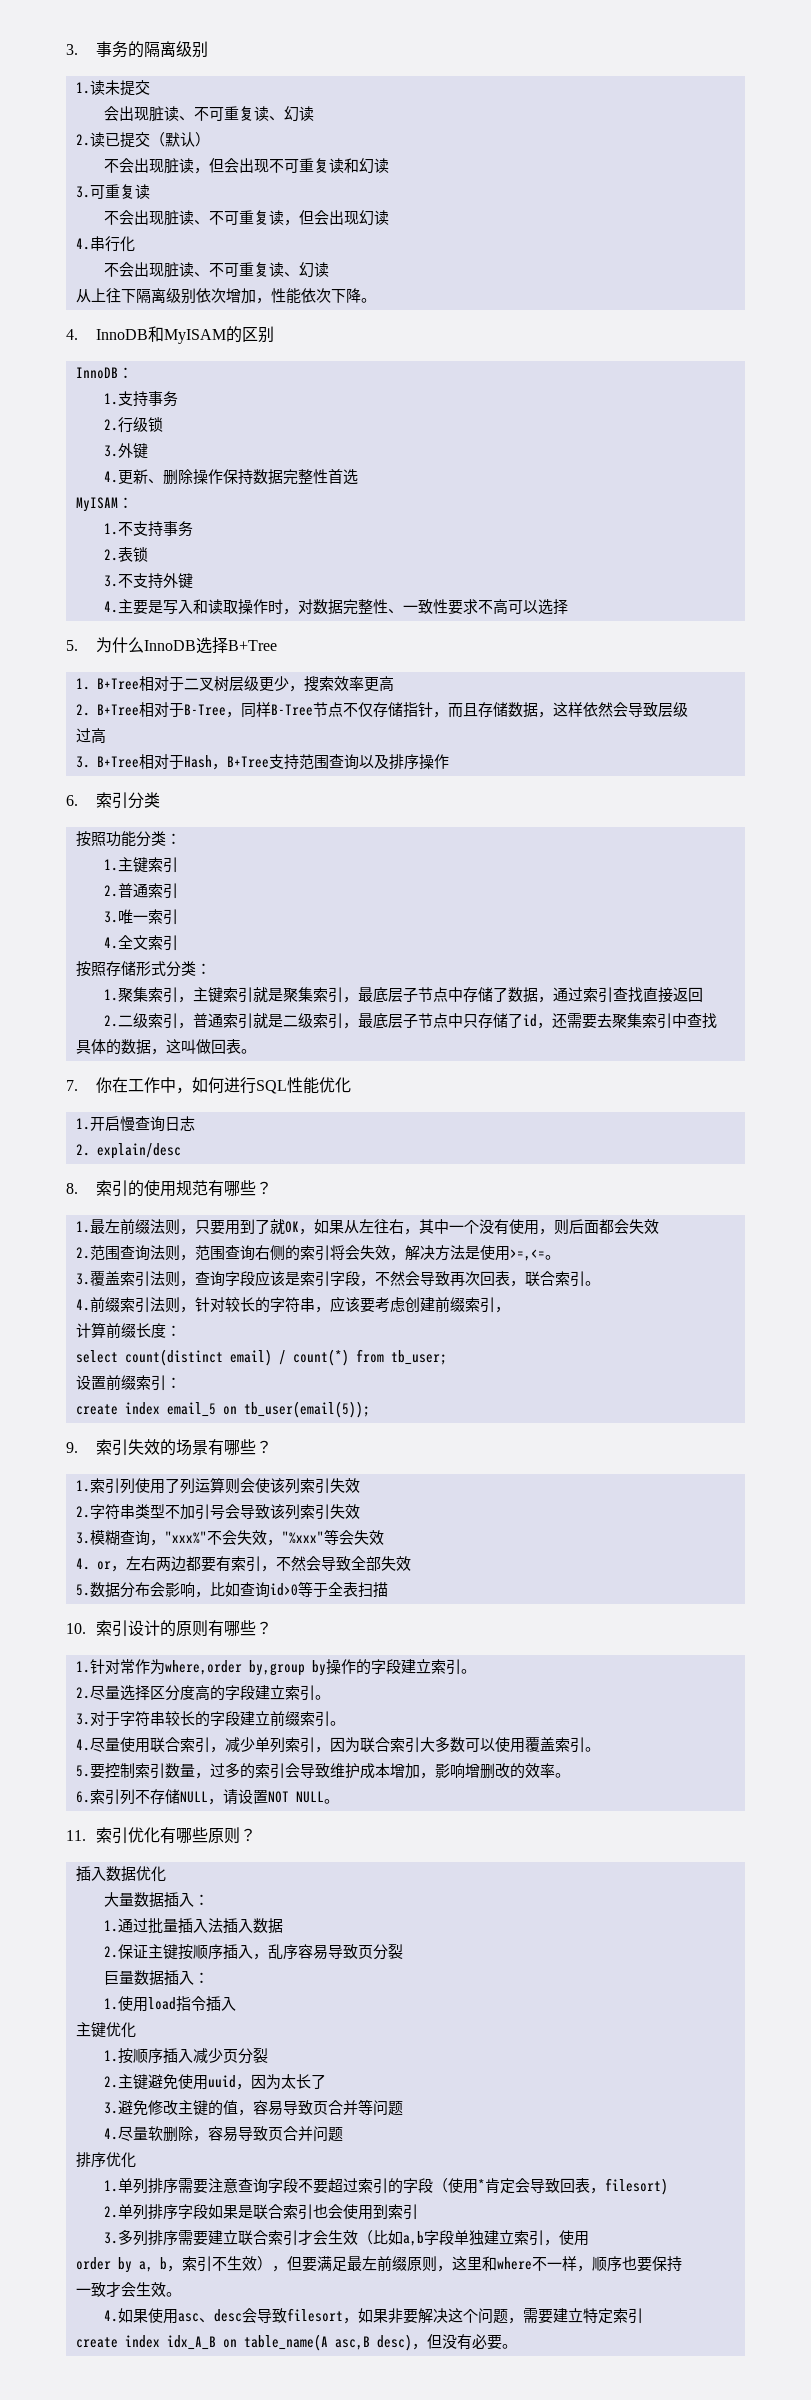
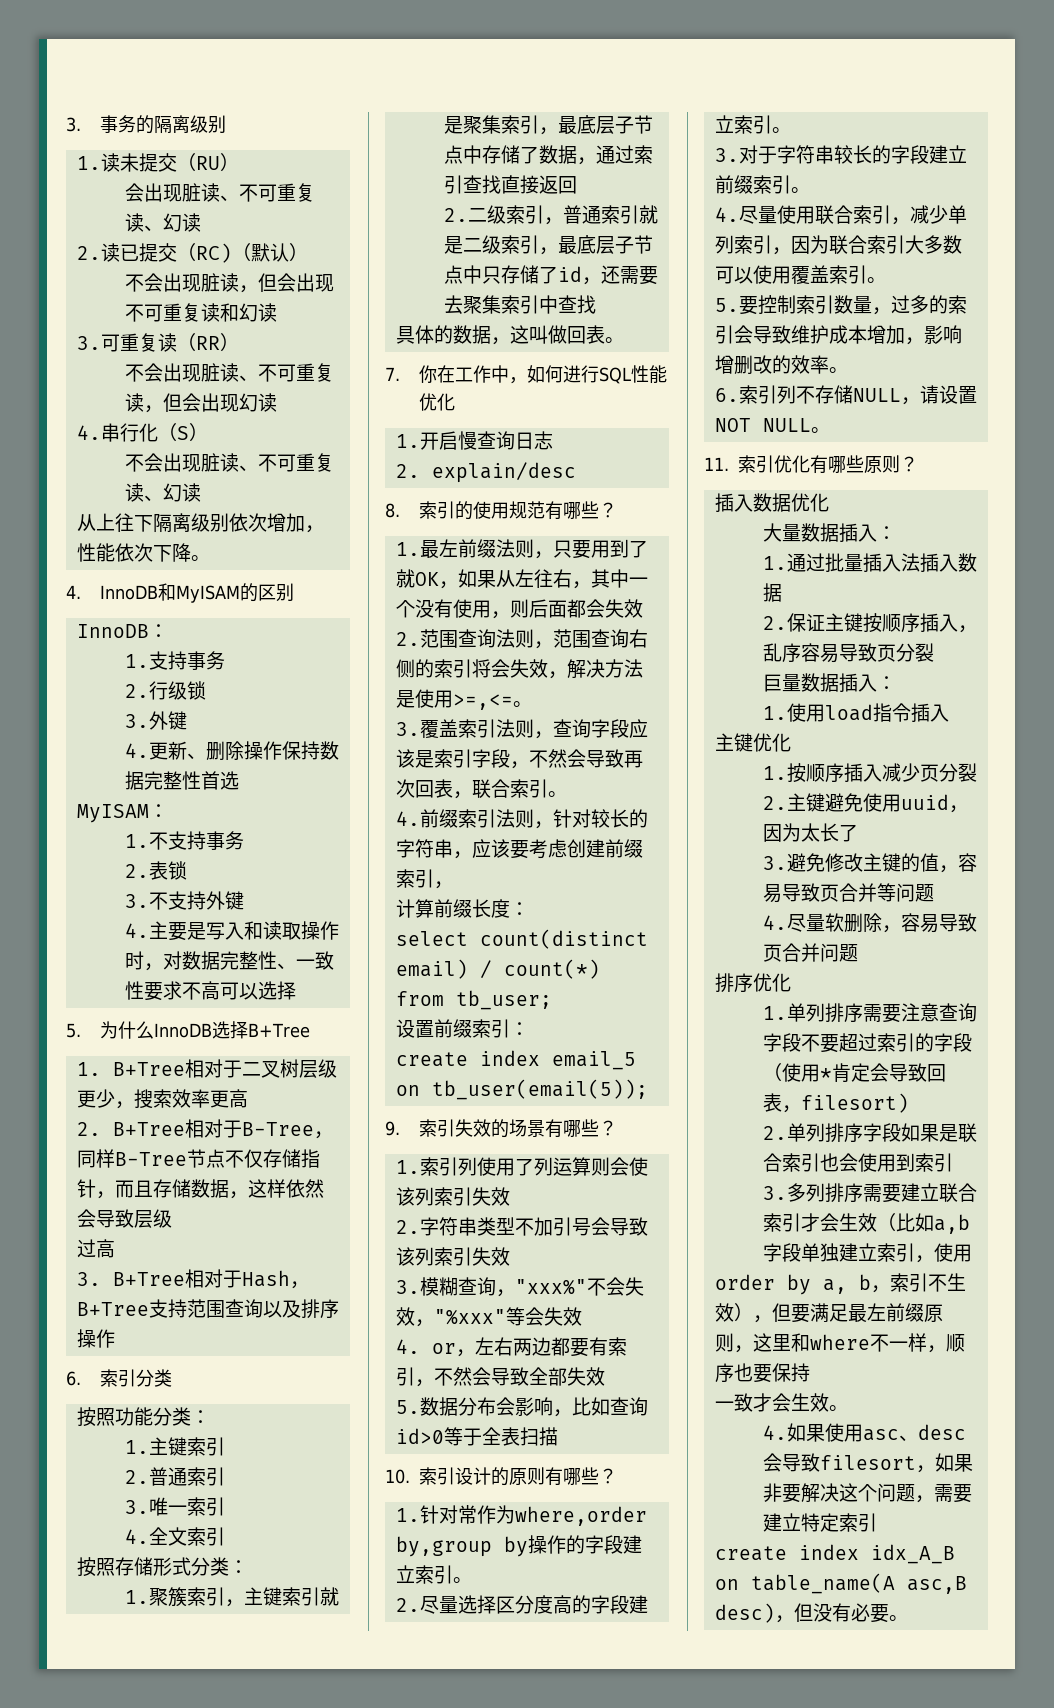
(150, 87) none -> [176,153,239,172] （RU）
(165, 139) none -> [195,243,251,263] RC)（
(150, 191) none -> [176,333,239,352] （RR）
(135, 244) none -> [157,423,208,442] （S）
[132,987,148,1002] 集 -> [167,1587,187,1607] 簇

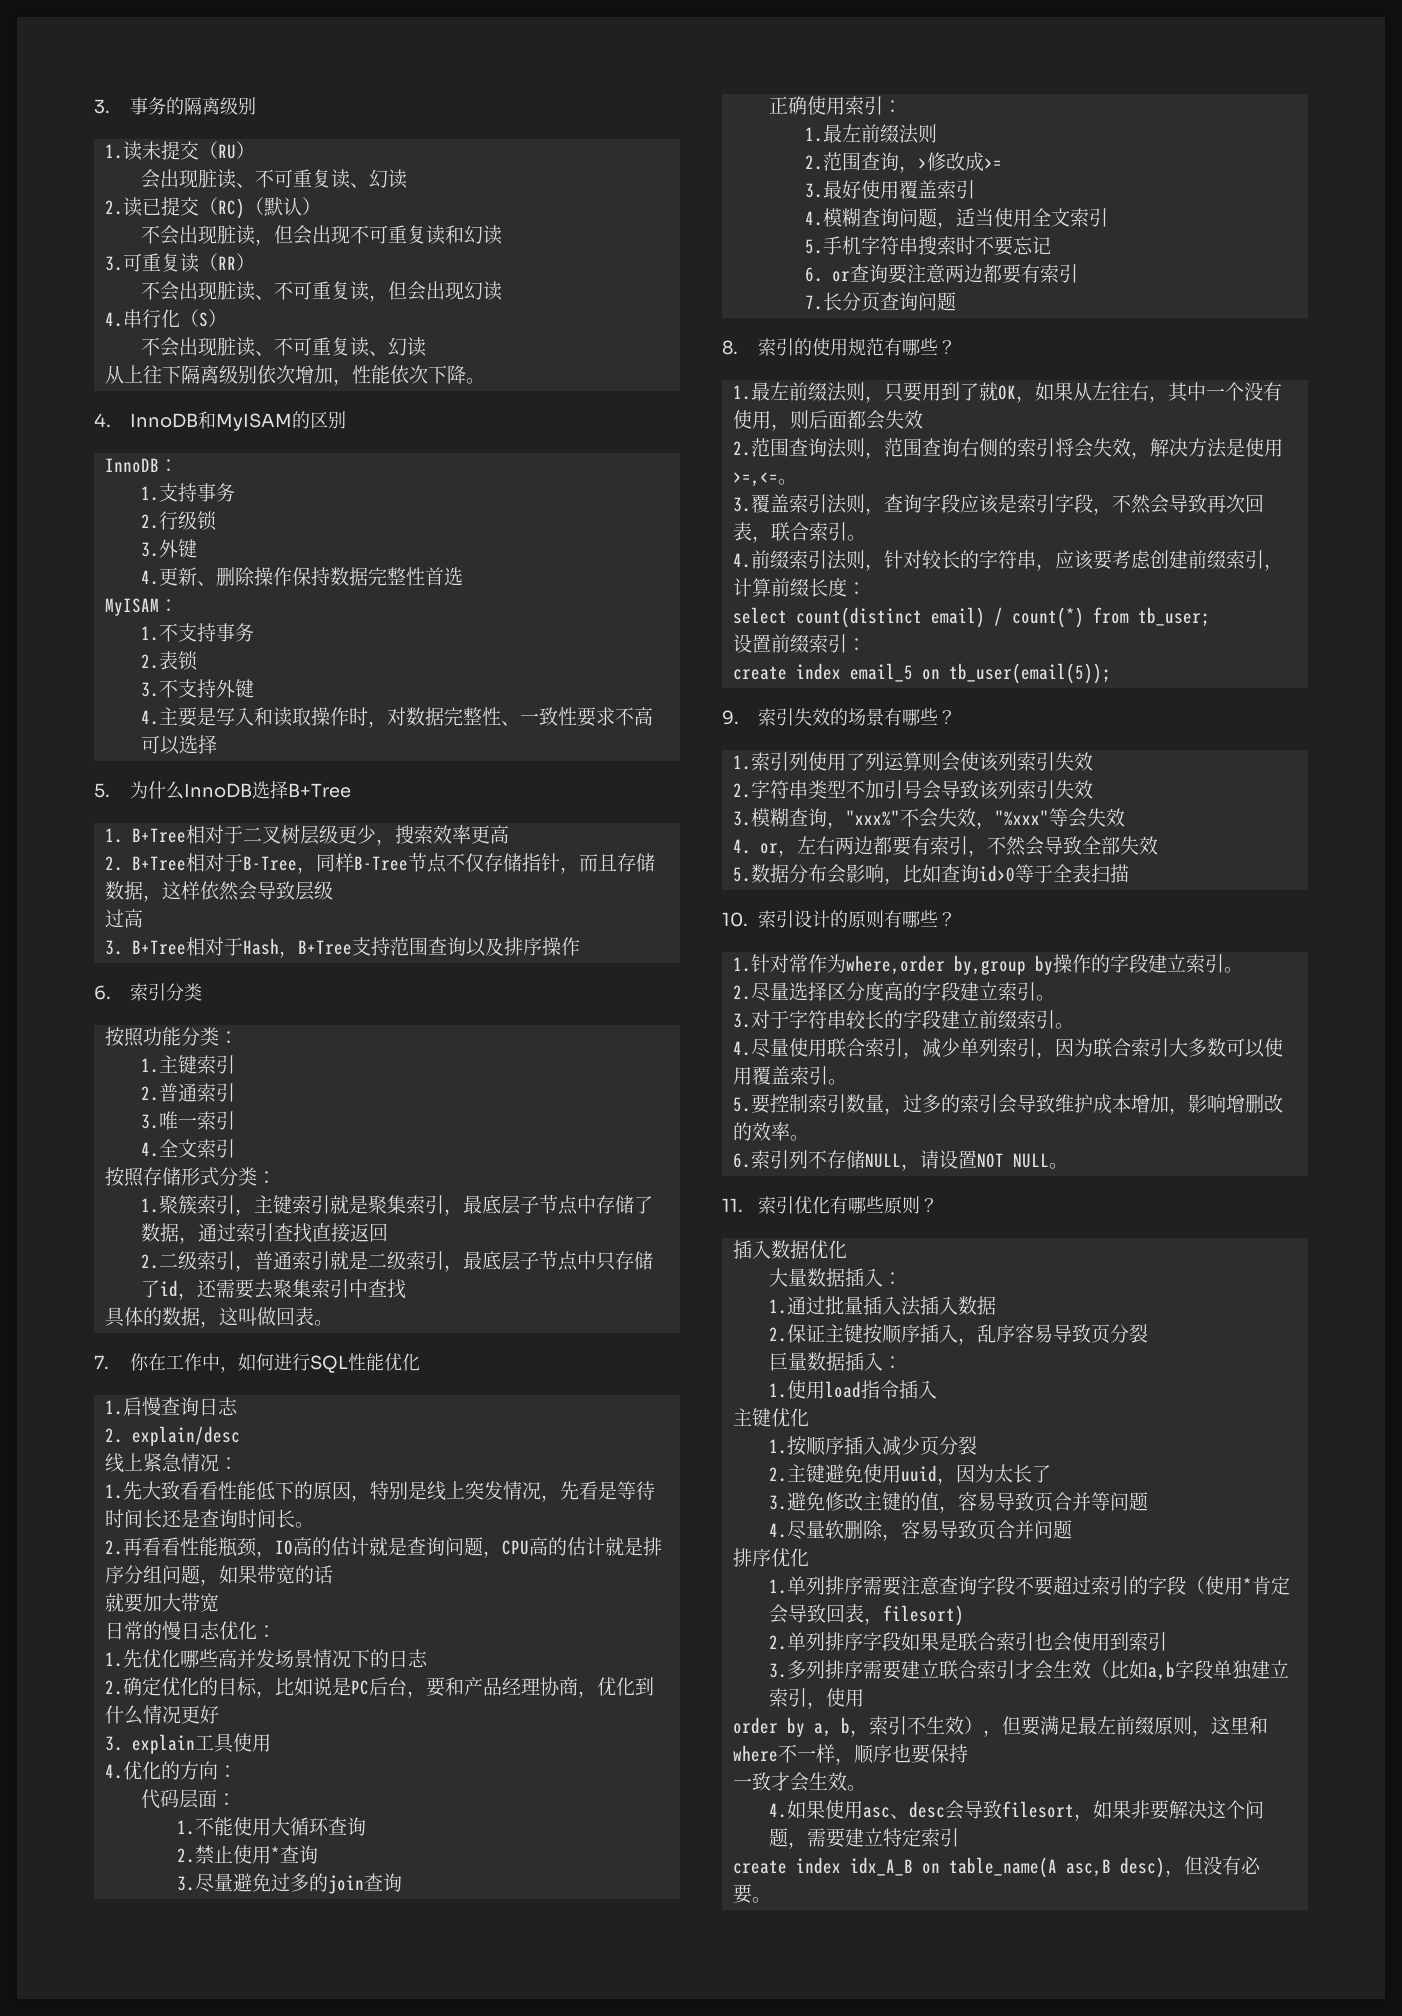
[419,432,439,450] 开 -> (123, 1407) none
(576, 472) none -> [104,1453,238,1473] [104,1481,655,1502] [104,1509,314,1528] [104,1537,662,1558] [104,1565,333,1586] [104,1593,219,1613] [104,1621,276,1640] [104,1649,428,1668] [104,1677,654,1698] [104,1705,219,1725] [104,1733,271,1754] [104,1761,237,1780] [140,1789,236,1809] [176,1817,366,1836] [176,1845,318,1864] [176,1873,402,1894] [768,96,902,115] [804,124,937,144] [804,152,1002,173] [804,180,975,199] [804,208,1108,229] [804,236,1051,256] [804,264,1078,284] [804,292,956,312] // 线上紧急情况： // 1.先大致看看性能低下的原因，特别是线上突发情况，先看是等待时间长还是查询时间长。 // 2.再看看性能瓶颈，IO高的估计就是查询问题，CPU高的估计就是排序分组问题，如果带宽的话 // 就要加大带宽 // 日常的慢日志优化： // 1.先优化哪些高并发场景情况下的日志 // 2.确定优化的目标，比如说是PC后台，要和产品经理协商，优化到什么情况更好 // 3. explain工具使用 // 4.优化的方向： // 代码层面： // 1.不能使用大循环查询 // 2.禁止使用*查询 // 3.尽量避免过多的join查询 // 正确使用索引： // 1.最左前缀法则 // 2.范围查询，>修改成>= // 3.最好使用覆盖索引 // 4.模糊查询问题，适当使用全文索引 // 5.手机字符串搜索时不要忘记 // 6. or查询要注意两边都要有索引 // 7.长分页查询问题

